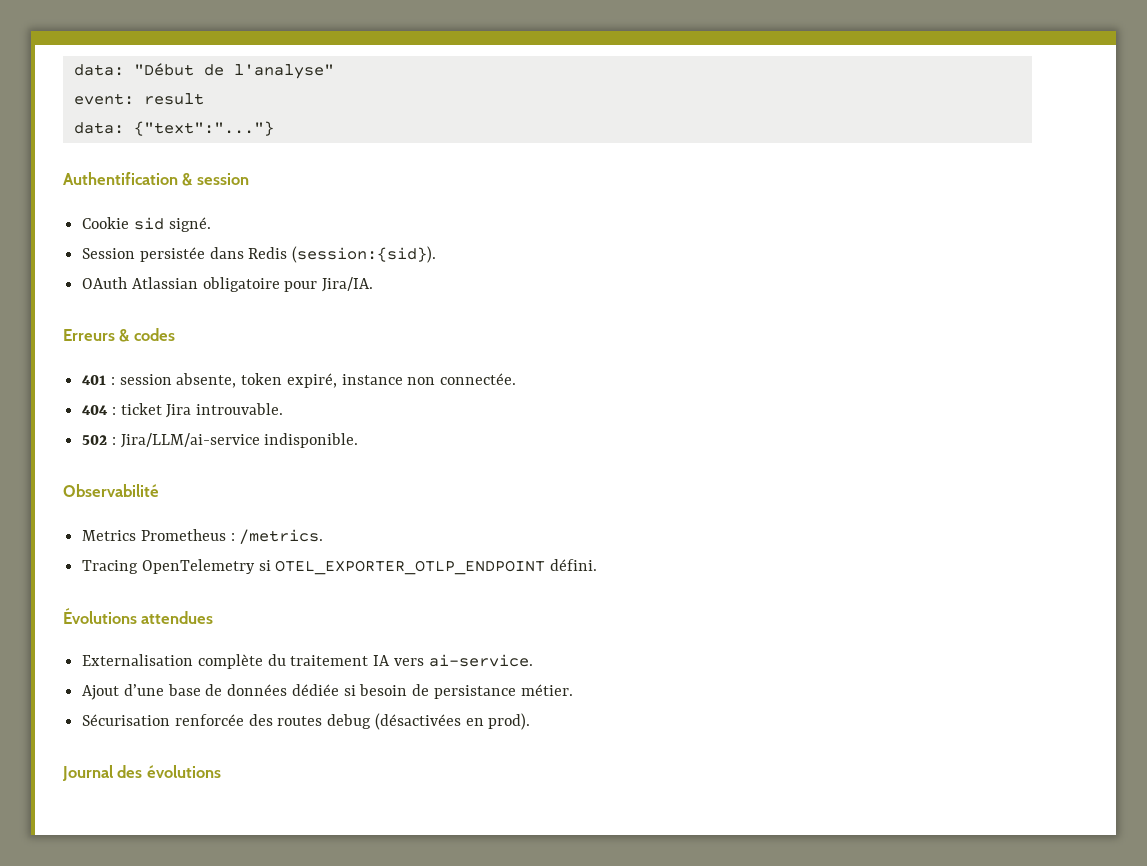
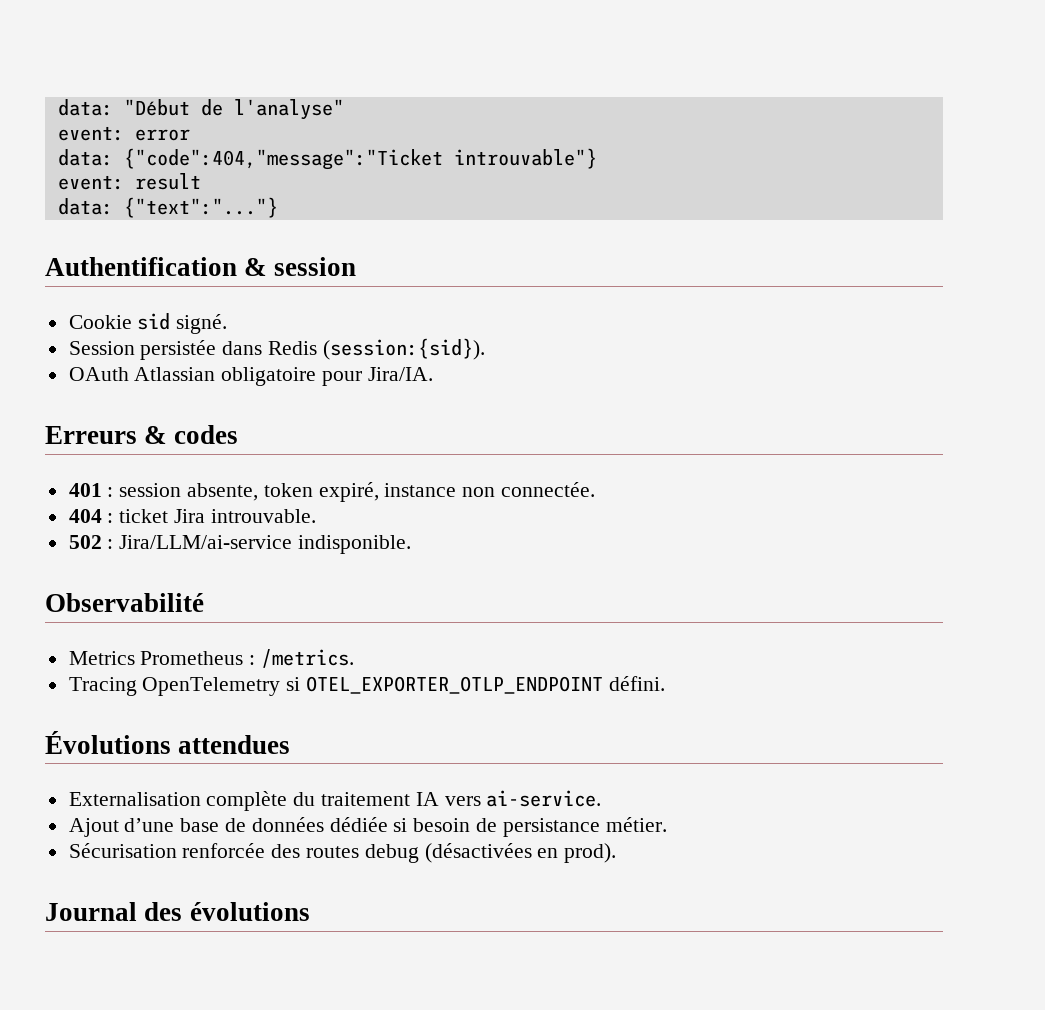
(334, 71) none -> [57,126,190,141] [57,148,597,170] // event: error // data: {"code":404,"message":"Ticket introuvable"}

